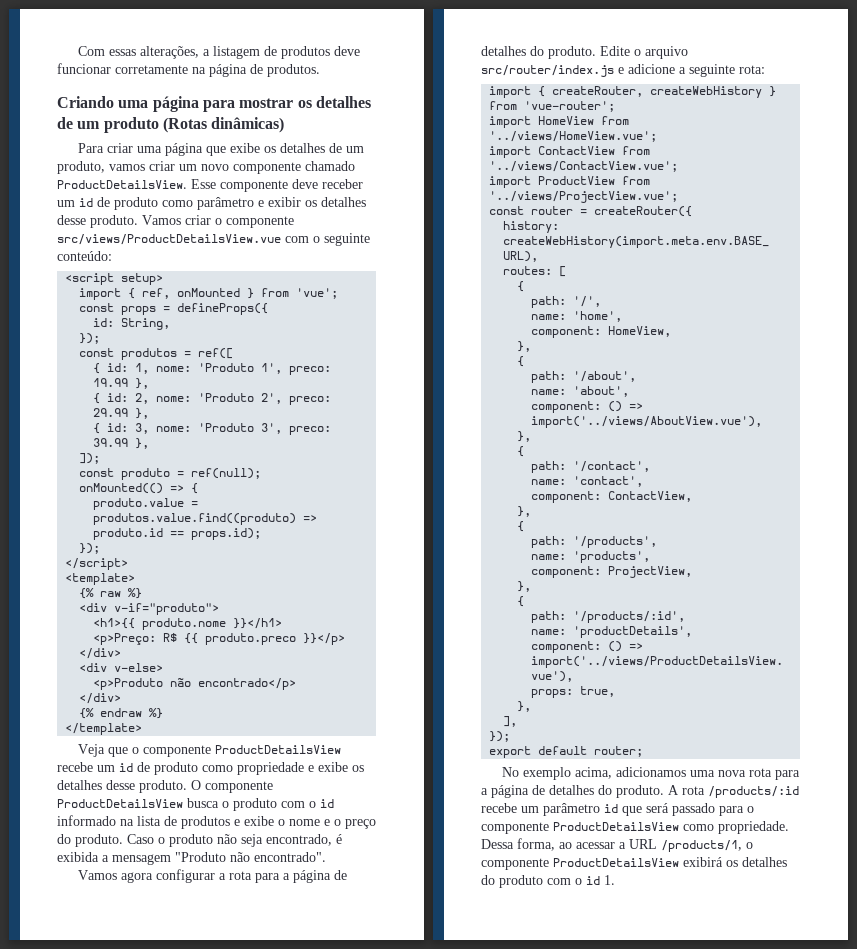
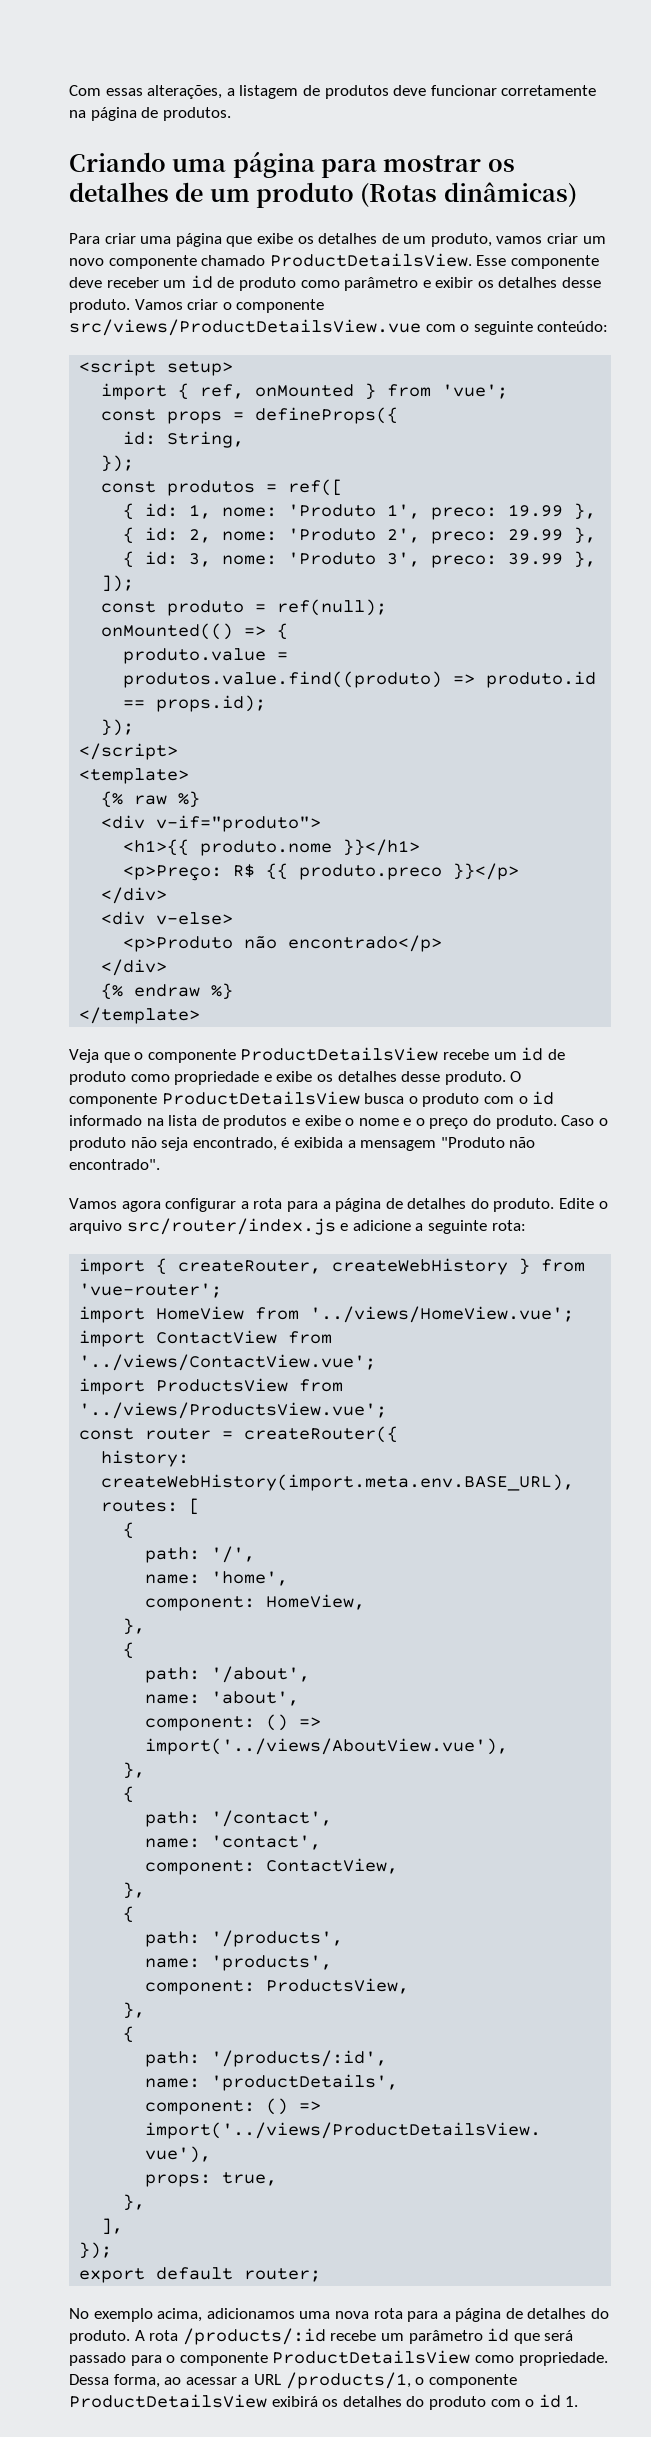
[538,176,651,185] [489,191,679,203] ProductView from '../views/ProjectView.vue'; -> [156,1378,344,1392] [79,1402,388,1419] ProductsView from '../views/ProductsView.vue';
[608,566,693,578] ProjectView, -> [266,1978,410,1994] ProductsView,

